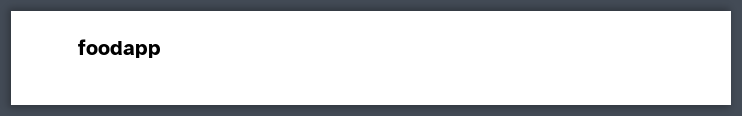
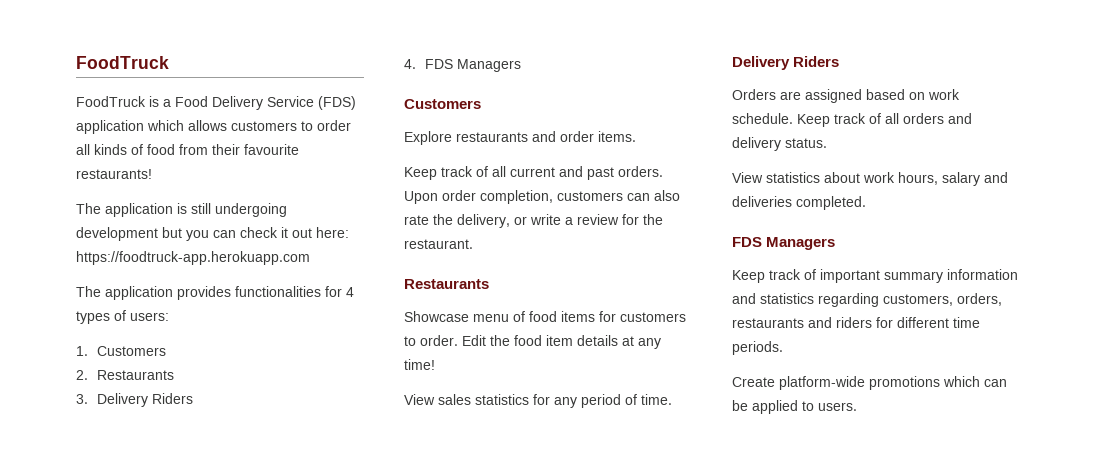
[78,39,161,58] foodapp -> [76,56,169,69] [76,96,356,110] [76,120,351,134] [76,144,299,155] [76,169,152,179] [76,203,287,217] [76,227,349,241] [76,251,310,265] [76,286,354,300] [76,310,169,324] [76,346,167,356] [76,370,175,380] [76,393,194,407] [404,59,522,72] [404,99,481,109] [404,131,636,145] [404,166,663,180] [404,190,680,204] [404,214,663,228] [404,239,473,249] [404,279,489,289] [404,311,686,322] [404,335,661,349] [404,359,435,370] [404,394,672,408] [732,56,840,70] [732,89,960,103] [732,113,972,127] [732,137,827,151] [732,172,1008,186] [732,196,866,210] [732,237,836,250] [732,269,1018,283] [732,293,1002,307] [732,317,980,328] [732,341,783,355] [732,376,1007,390] [732,400,857,414] FoodTruck // FoodTruck is a Food Delivery Service (FDS) application which allows customers to order all kinds of food from their favourite restaurants! // The application is still undergoing development but you can check it out here: https://foodtruck-app.herokuapp.com // The application provides functionalities for 4 types of users: // 1. Customers // 2. Restaurants // 3. Delivery Riders // 4. FDS Managers // Customers // Explore restaurants and order items. // Keep track of all current and past orders. Upon order completion, customers can also rate the delivery, or write a review for the restaurant. // Restaurants // Showcase menu of food items for customers to order. Edit the food item details at any time! // View sales statistics for any period of time. // Delivery Riders // Orders are assigned based on work schedule. Keep track of all orders and delivery status. // View statistics about work hours, salary and deliveries completed. // FDS Managers // Keep track of important summary information and statistics regarding customers, orders, restaurants and riders for different time periods. // Create platform-wide promotions which can be applied to users.

